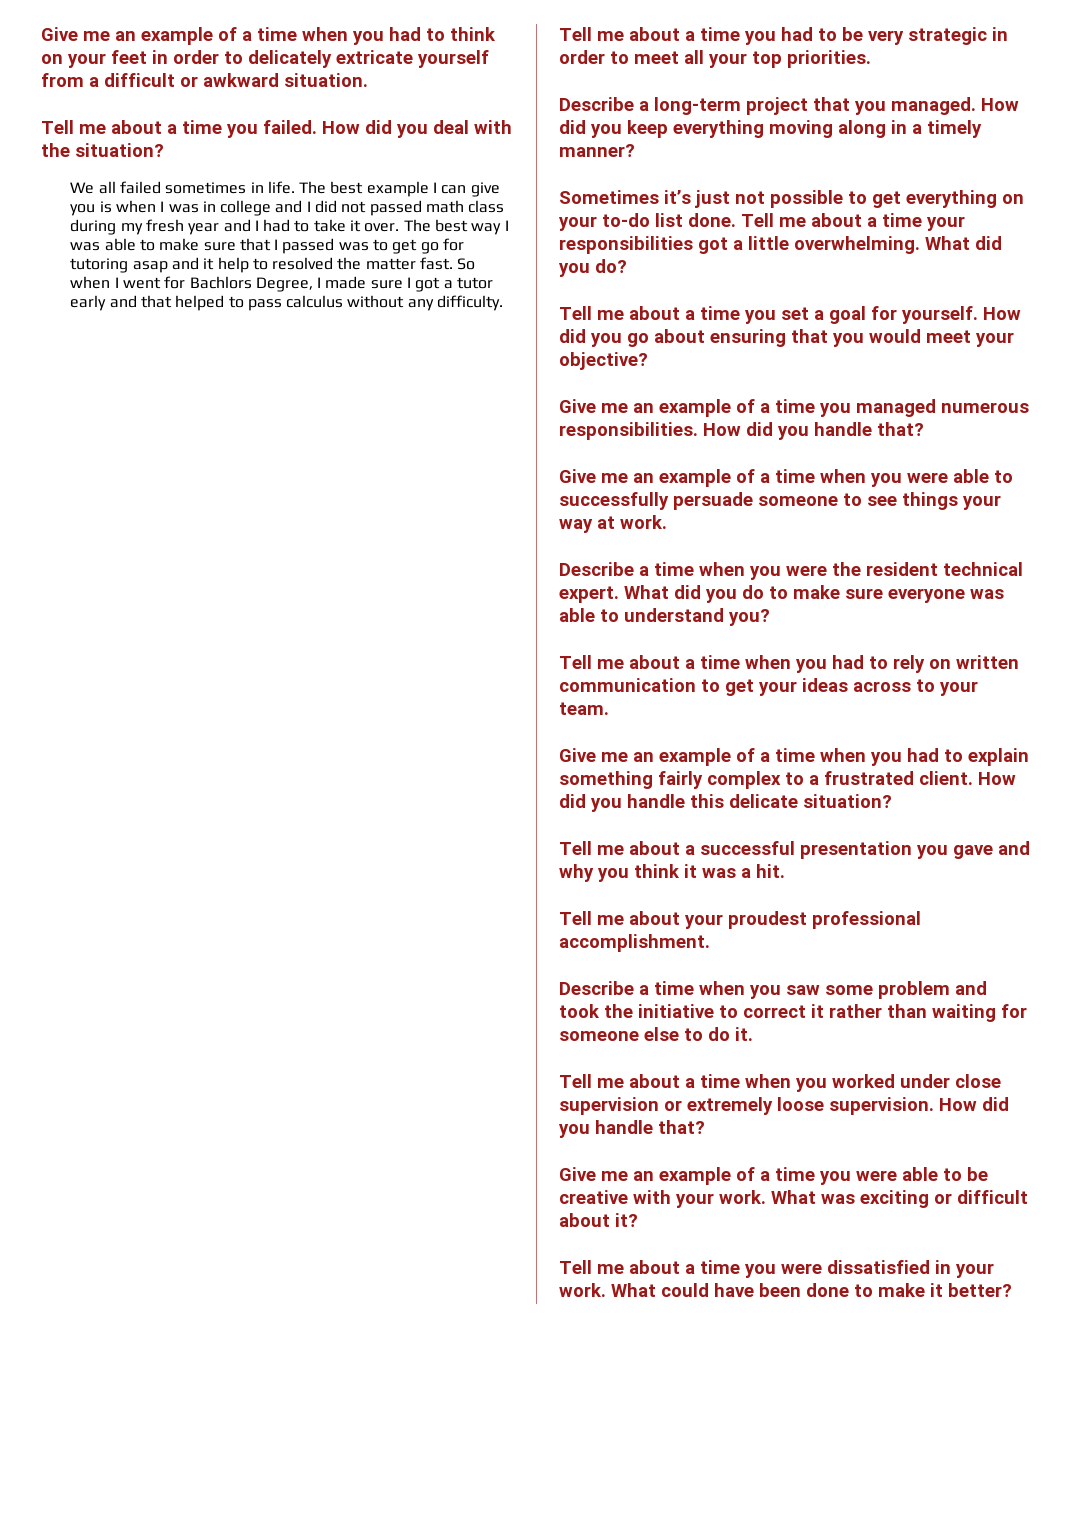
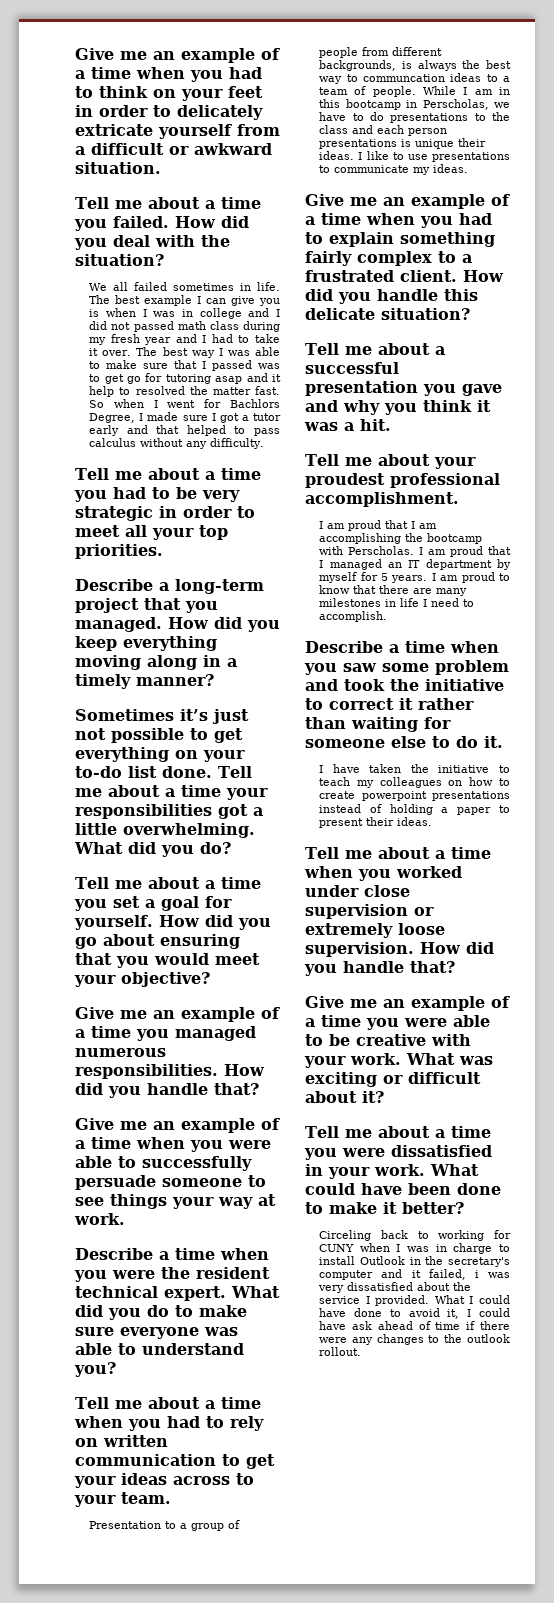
(609, 708) none -> [89,1520,241,1531] [319,47,443,58] [319,60,511,71] [319,73,510,84] [319,86,510,97] [319,99,510,110] [319,112,510,123] [319,125,448,136] [319,138,487,149] [319,151,510,162] [319,164,469,175] // Presentation to a group of people from different backgrounds, is always the best way to communcation ideas to a team of people. While I am in this bootcamp in Perscholas, we have to do presentations to the class and each person presentations is unique their ideas. I like to use presentations to communicate my ideas.
(710, 943) none -> [319,520,438,531] [319,533,483,544] [319,546,511,557] [319,559,511,570] [319,572,510,583] [319,585,468,596] [319,598,475,607] [319,611,388,622] // I am proud that I am accomplishing the bootcamp with Perscholas. I am proud that I managed an IT department by myself for 5 years. I am proud to know that there are many milestones in life I need to accomplish.
(753, 1034) none -> [319,764,510,773] [319,777,510,788] [319,791,510,801] [319,804,510,815] [319,817,433,828] // I have taken the initiative to teach my colleagues on how to create powerpoint presentations instead of holding a paper to present their ideas.
(1012, 1290) none -> [319,1230,511,1241] [319,1243,510,1254] [319,1256,510,1267] [319,1269,511,1280] [318,1282,472,1293] [319,1295,510,1306] [319,1308,510,1319] [319,1321,510,1330] [319,1334,510,1345] [319,1347,362,1356] // Circeling back to working for CUNY when I was in charge to install Outlook in the secretary's computer and it failed, i was very dissatisfied about the service I provided. What I could have done to avoid it, I could have ask ahead of time if there were any changes to the outlook rollout.

